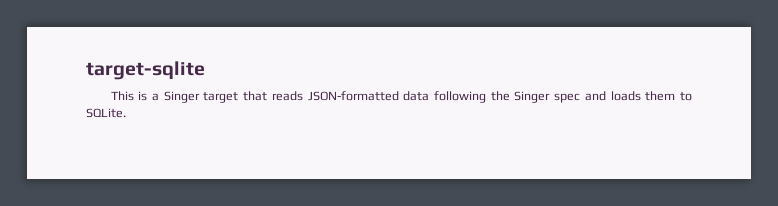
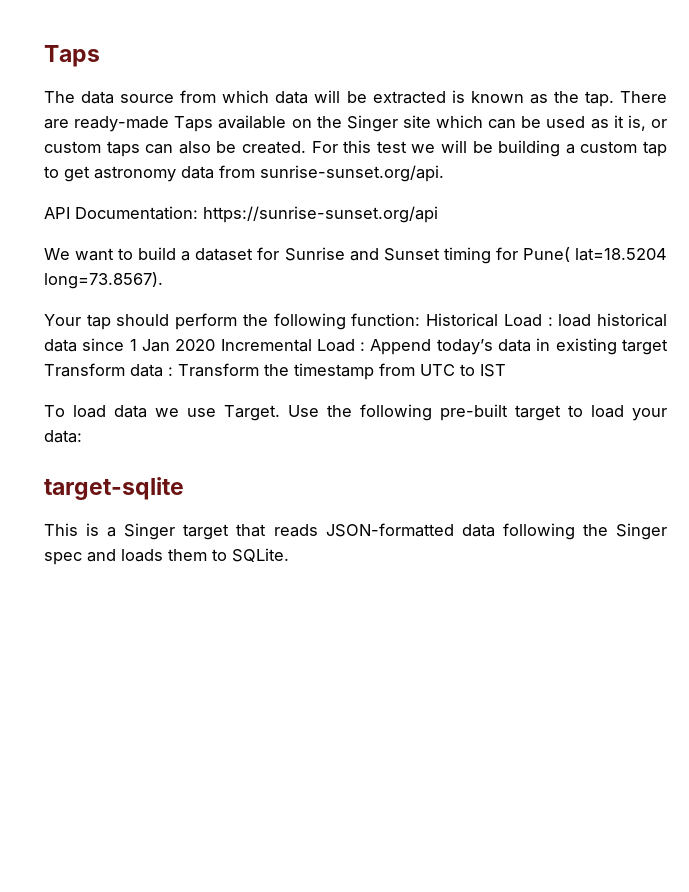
(86, 70) none -> [44,45,100,67] [44,90,667,107] [44,115,667,132] [44,140,668,157] [44,165,444,182] [44,206,438,223] [44,247,667,264] [44,272,163,289] [44,313,668,330] [44,338,669,355] [44,363,506,380] [44,404,667,421] [44,430,82,443] Taps // The data source from which data will be extracted is known as the tap. There are ready-made Taps available on the Singer site which can be used as it is, or custom taps can also be created. For this test we will be building a custom tap to get astronomy data from sunrise-sunset.org/api. // API Documentation: https://sunrise-sunset.org/api // We want to build a dataset for Sunrise and Sunset timing for Pune( lat=18.5204 long=73.8567). // Your tap should perform the following function: Historical Load : load historical data since 1 Jan 2020 Incremental Load : Append today’s data in existing target Transform data : Transform the timestamp from UTC to IST // To load data we use Target. Use the following pre-built target to load your data: //

